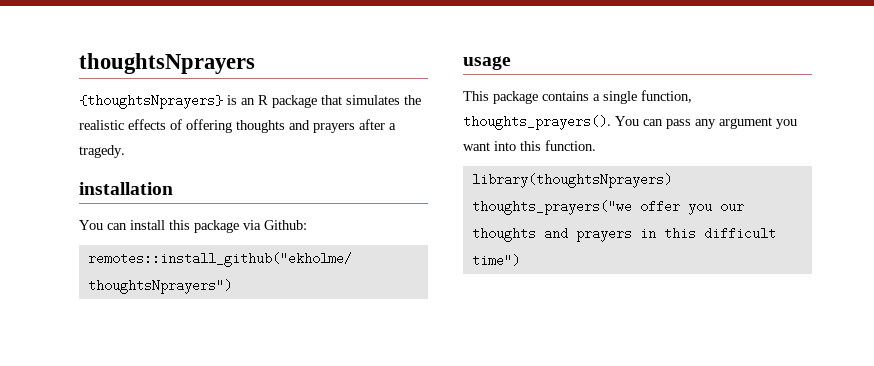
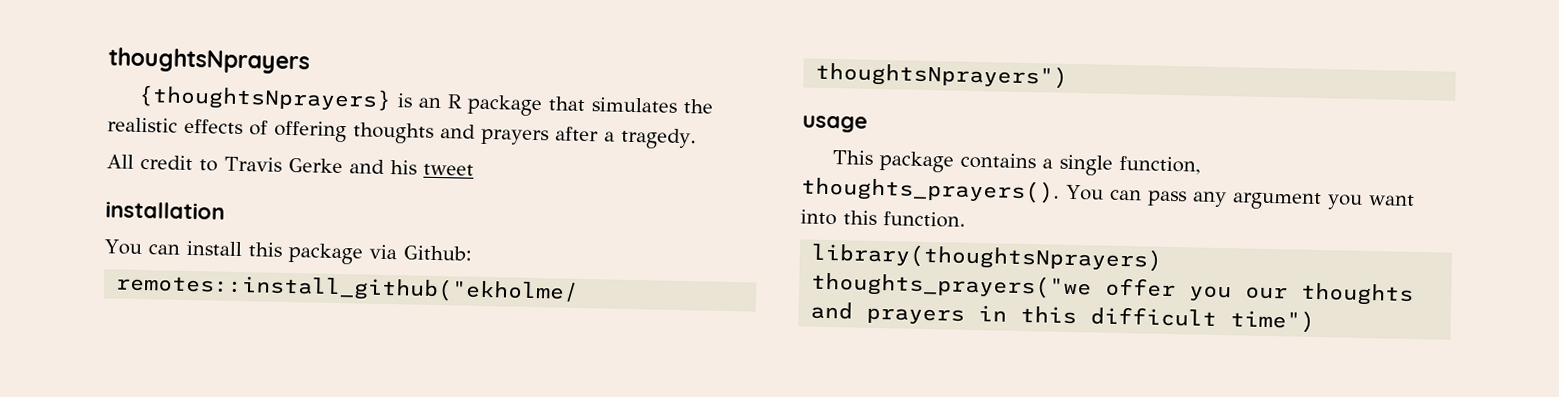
(125, 151) none -> [106,154,474,176] // All credit to Travis Gerke and his tweet

